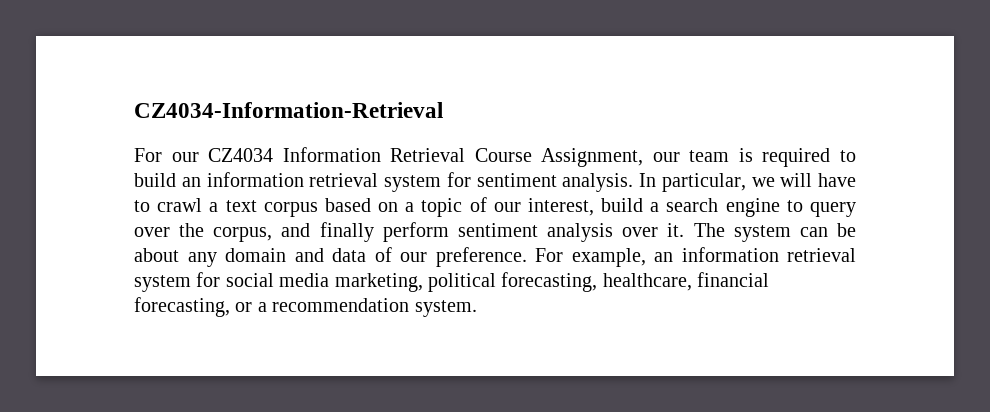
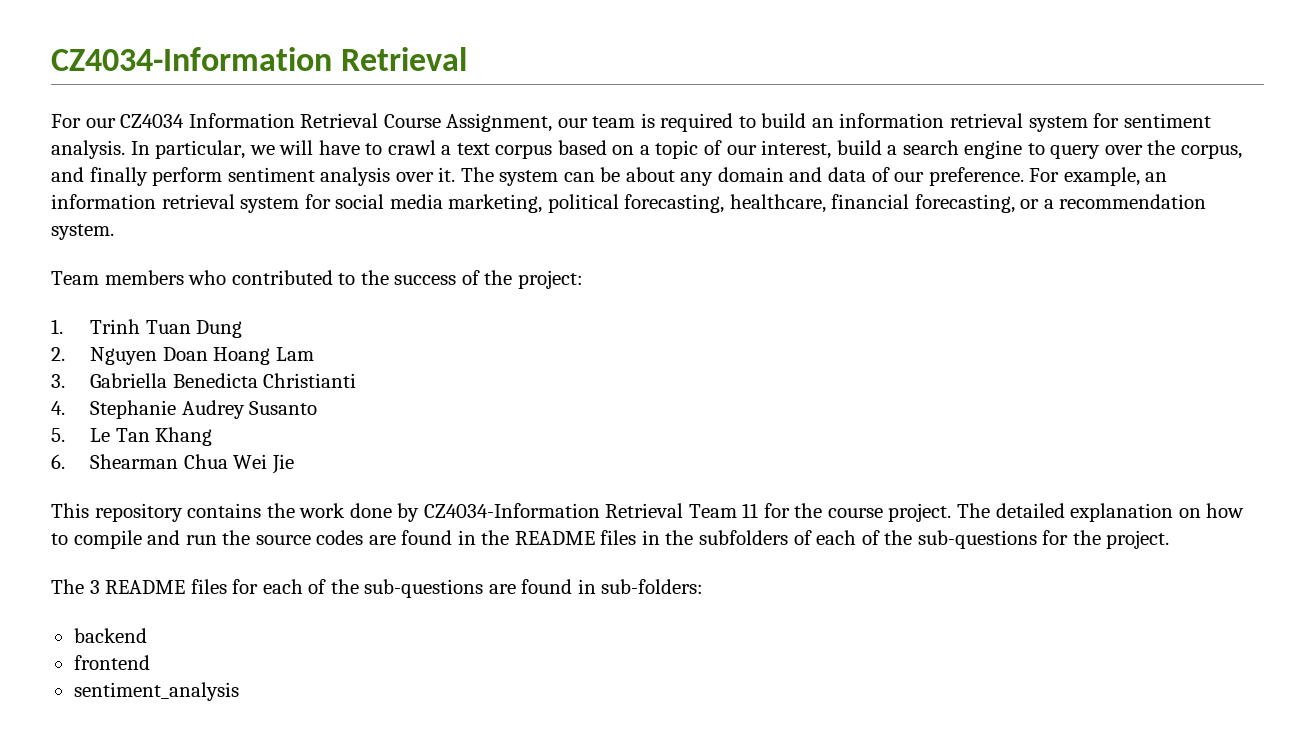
[134,102,443,118] CZ4034-Information-Retrieval -> [51,47,468,71] CZ4034-Information Retrieval
(477, 308) none -> [51,270,583,289] [51,319,243,338] [51,347,314,365] [51,373,357,388] [51,400,318,419] [51,427,213,446] [51,454,294,474] [51,503,1245,522] [51,530,1170,549] [51,579,704,598] [73,628,147,643] [73,655,150,670] [73,682,239,701] // Team members who contributed to the success of the project: // 1. Trinh Tuan Dung // 2. Nguyen Doan Hoang Lam // 3. Gabriella Benedicta Christianti // 4. Stephanie Audrey Susanto // 5. Le Tan Khang // 6. Shearman Chua Wei Jie // This repository contains the work done by CZ4034-Information Retrieval Team 11 for the course project. The detailed explanation on how to compile and run the source codes are found in the README files in the subfolders of each of the sub-questions for the project. // The 3 README files for each of the sub-questions are found in sub-folders: // backend // frontend // sentiment_analysis

